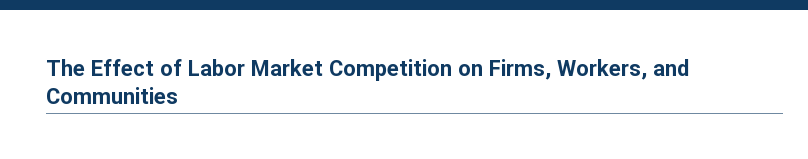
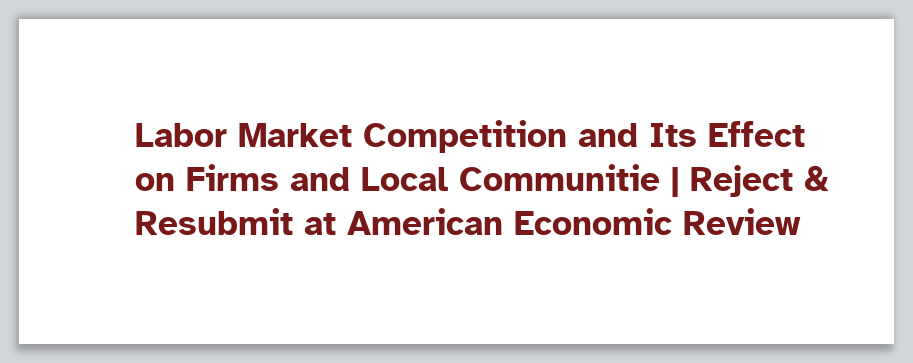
[46,59,689,81] [46,87,178,104] The Effect of Labor Market Competition on Firms, Workers, and Communities -> [135,120,805,153] [135,164,829,197] [135,208,801,235] Labor Market Competition and Its Effect on Firms and Local Communitie | Reject & Resubmit at American Economic Review

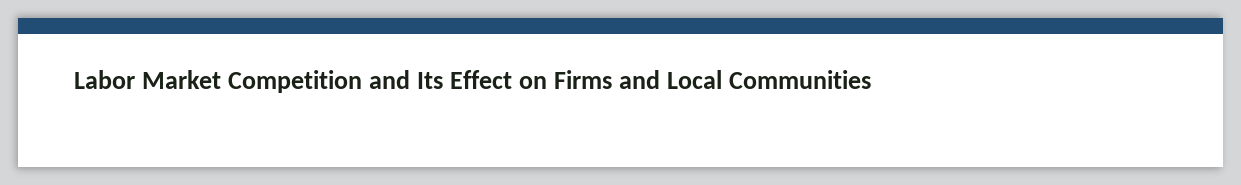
[459,164,829,197] [135,208,801,235] Communitie | Reject & Resubmit at American Economic Review -> [729,70,872,89] Communities

